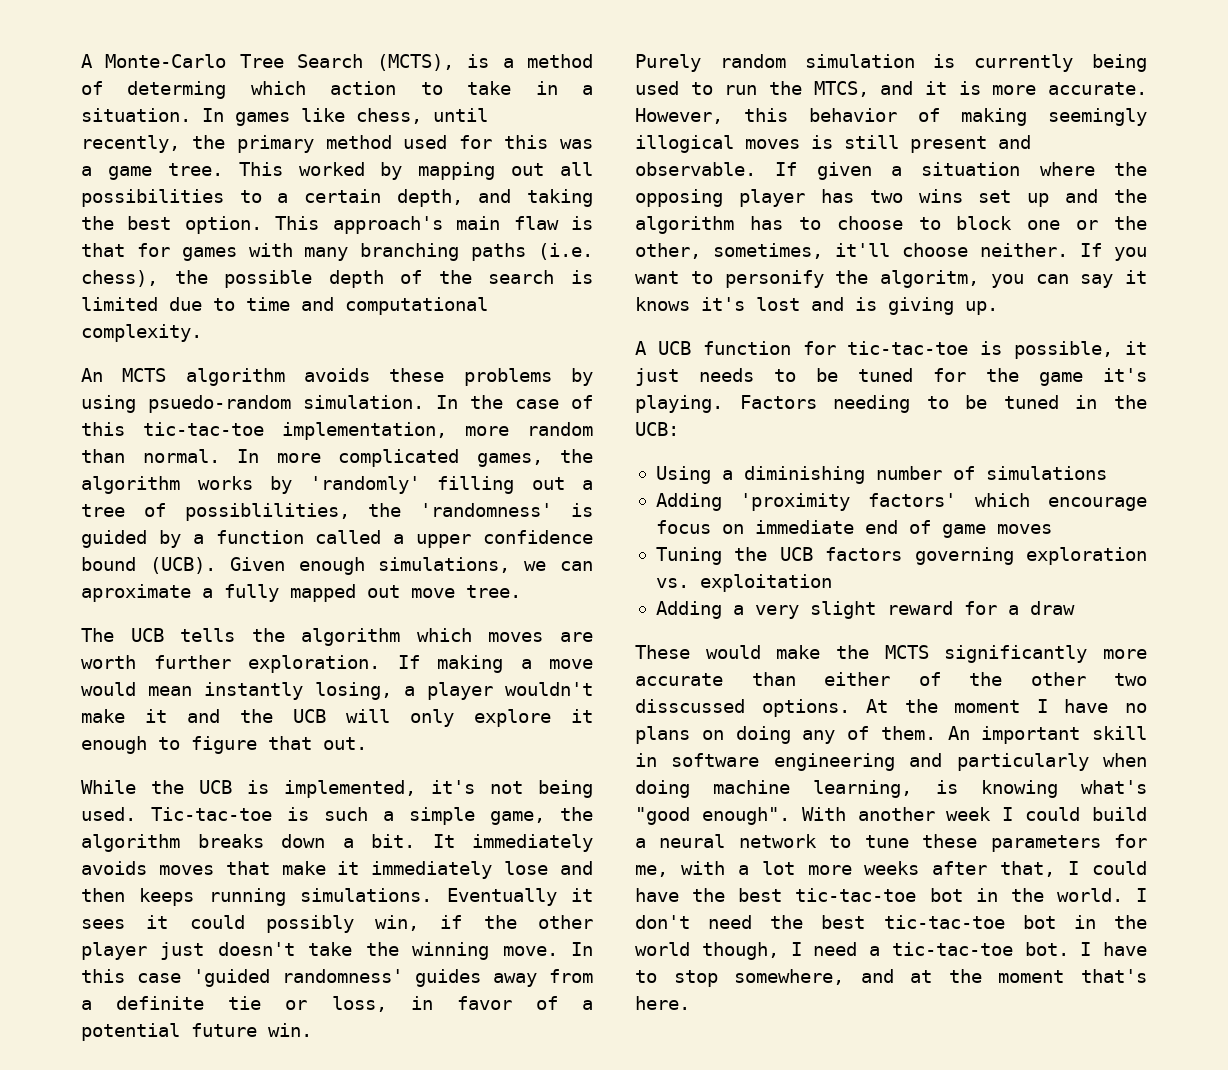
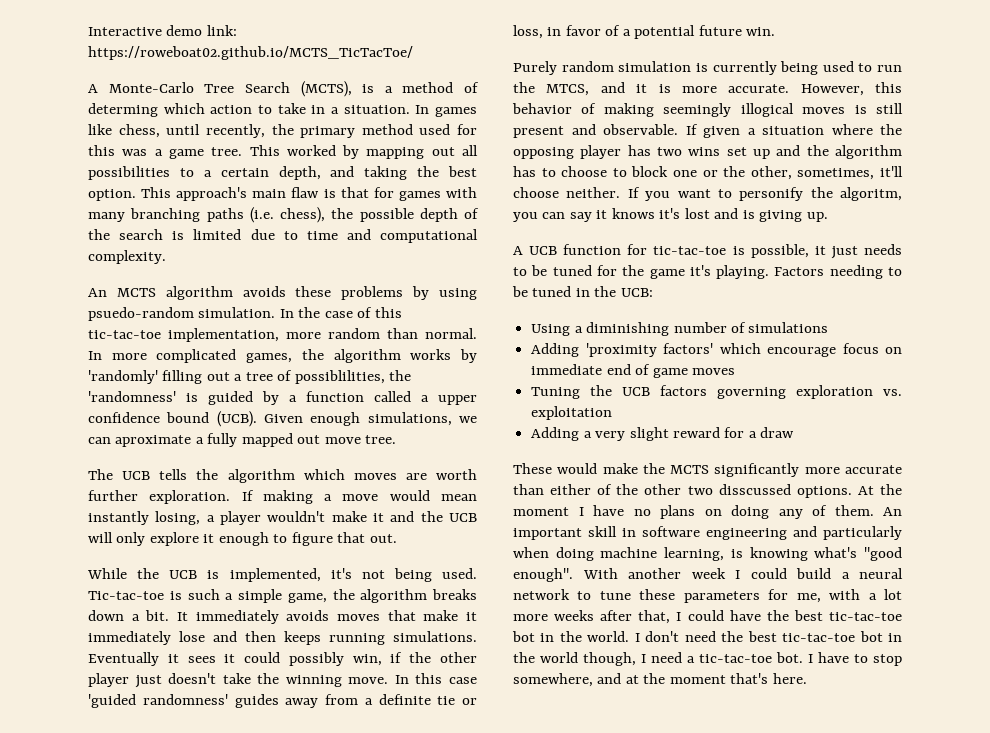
(81, 61) none -> [88,25,237,36] [88,46,413,60] Interactive demo link: https://roweboat02.github.io/MCTS_TicTacToe/ //

